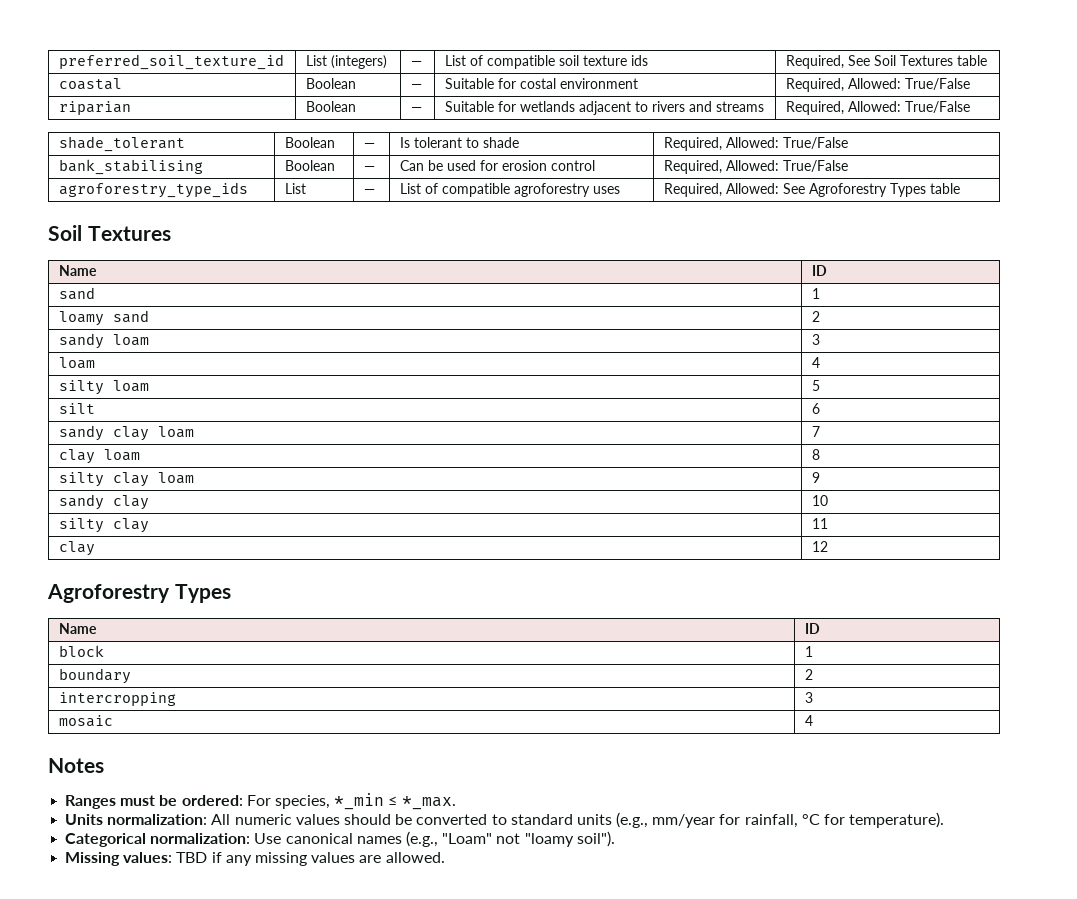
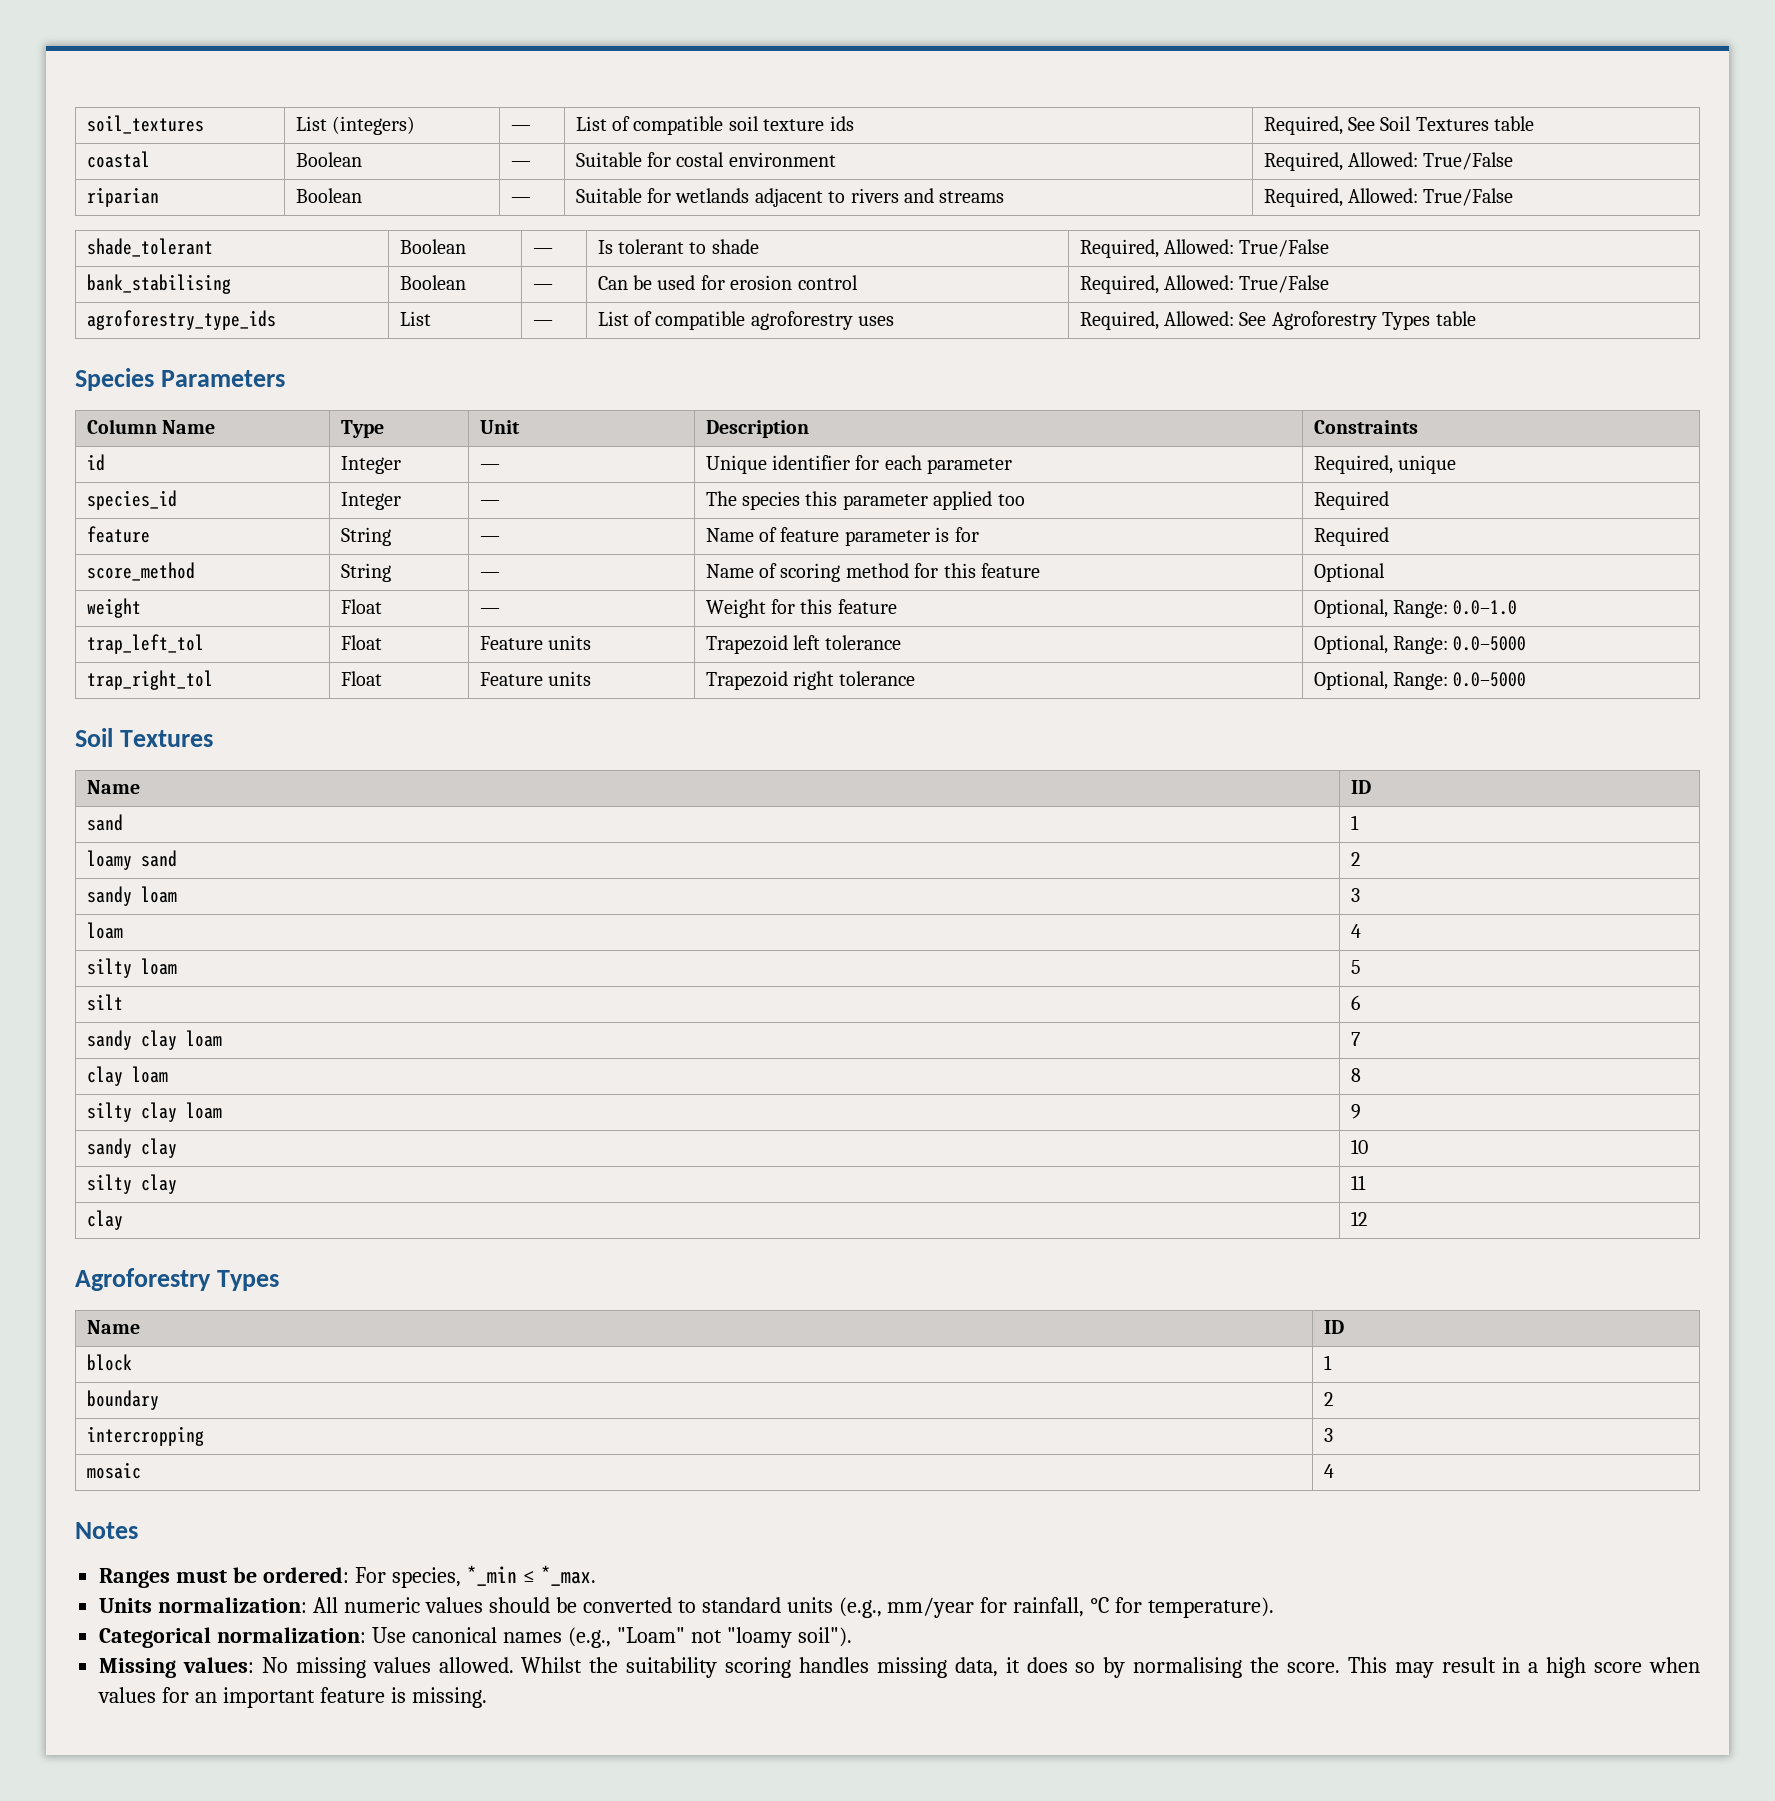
[59,54,285,70] preferred_soil_texture_id -> [86,115,204,134] soil_textures
(961, 188) none -> [75,368,285,391] [86,419,215,434] [340,420,384,438] [479,420,520,434] [705,420,809,438] [1313,420,1418,434] [86,454,105,471] [340,456,401,474] [479,464,500,470] [705,455,1013,474] [1313,455,1456,474] [86,490,177,510] [340,492,401,510] [479,500,500,506] [705,491,1025,510] [1313,491,1389,510] [86,526,150,543] [340,527,391,546] [479,536,500,542] [705,527,979,546] [1313,527,1389,546] [86,562,195,581] [340,563,391,582] [479,572,500,578] [705,563,1040,582] [1313,563,1385,582] [86,598,141,618] [340,599,382,614] [479,608,500,614] [705,599,897,618] [1313,599,1518,618] [86,634,204,654] [340,635,382,650] [479,635,591,650] [705,635,902,654] [1313,635,1527,654] [86,670,213,690] [340,671,382,686] [479,671,591,686] [705,671,916,690] [1313,671,1527,690] // Species Parameters // Column Name | Type | Unit | Description | Constraints // id | Integer | — | Unique identifier for each parameter | Required, unique // species_id | Integer | — | The species this parameter applied too | Required // feature | String | — | Name of feature parameter is for | Required // score_method | String | — | Name of scoring method for this feature | Optional // weight | Float | — | Weight for this feature | Optional, Range: 0.0–1.0 // trap_left_tol | Float | Feature units | Trapezoid left tolerance | Optional, Range: 0.0–5000 // trap_right_tol | Float | Feature units | Trapezoid right tolerance | Optional, Range: 0.0–5000
[176,852,445,866] TBD if any missing values are allowed. -> [261,1657,1700,1678] [98,1687,487,1708] No missing values allowed. Whilst the suitability scoring handles missing data, it does so by normalising the score. This may result in a high score when values for an important feature is missing.

